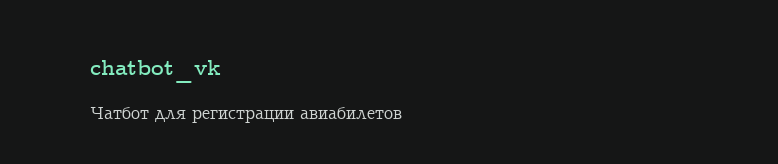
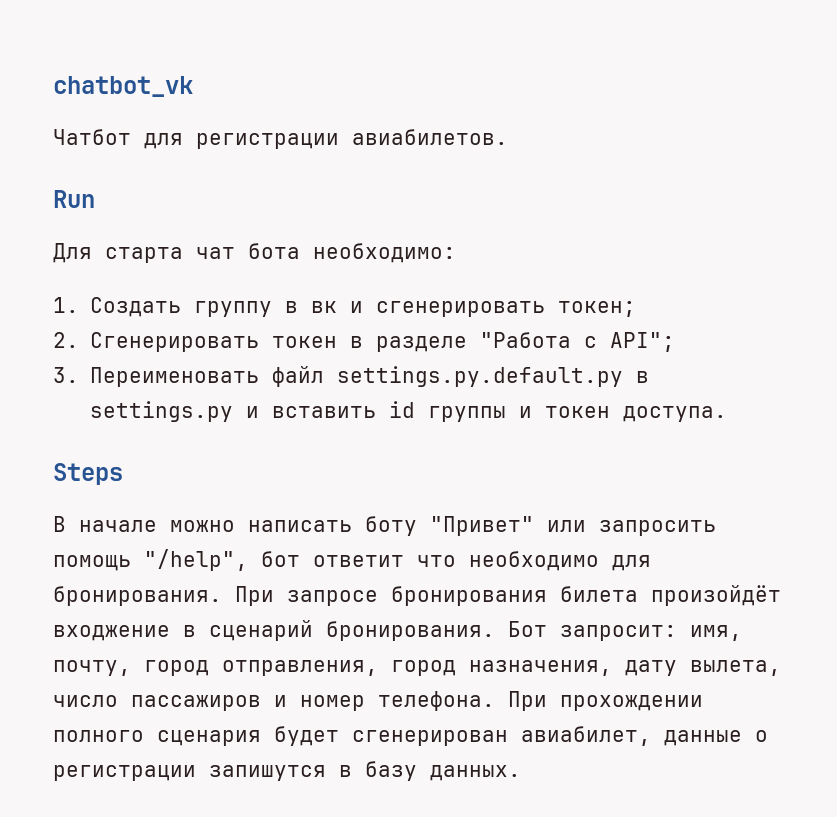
[300,107,402,120] авиабилетов -> [352,129,508,145] [53,190,95,208] [53,243,456,263] [53,297,636,317] [53,332,675,352] [53,366,649,387] [89,401,727,422] [53,463,123,485] [53,516,716,536] [53,549,651,571] [53,585,781,606] [53,620,742,641] [53,660,781,676] [53,691,703,711] [53,726,768,746] [53,761,521,781] авиабилетов. // Run // Для старта чат бота необходимо: // 1. Создать группу в вк и сгенерировать токен; // 2. Сгенерировать токен в разделе "Работа с API"; // 3. Переименовать файл settings.py.default.py в settings.py и вставить id группы и токен доступа. // Steps // В начале можно написать боту "Привет" или запросить помощь "/help", бот ответит что необходимо для бронирования. При запросе бронирования билета произойдёт входжение в сценарий бронирования. Бот запросит: имя, почту, город отправления, город назначения, дату вылета, число пассажиров и номер телефона. При прохождении полного сценария будет сгенерирован авиабилет, данные о регистрации запишутся в базу данных.

